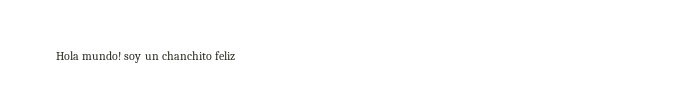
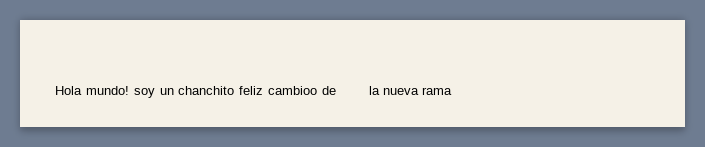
(236, 56) none -> [268,86,452,95] cambioo de la nueva rama

